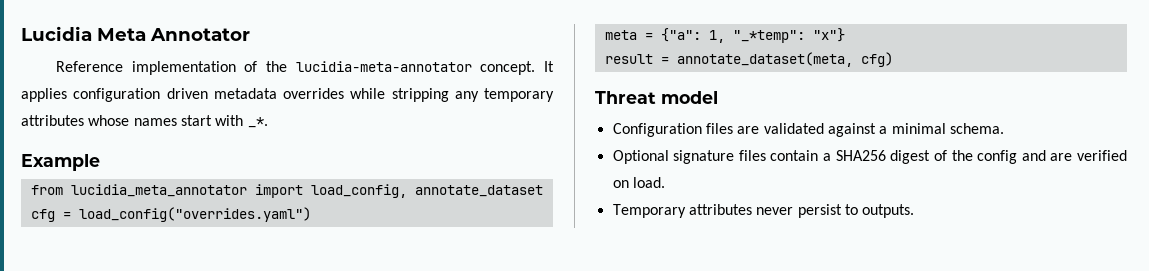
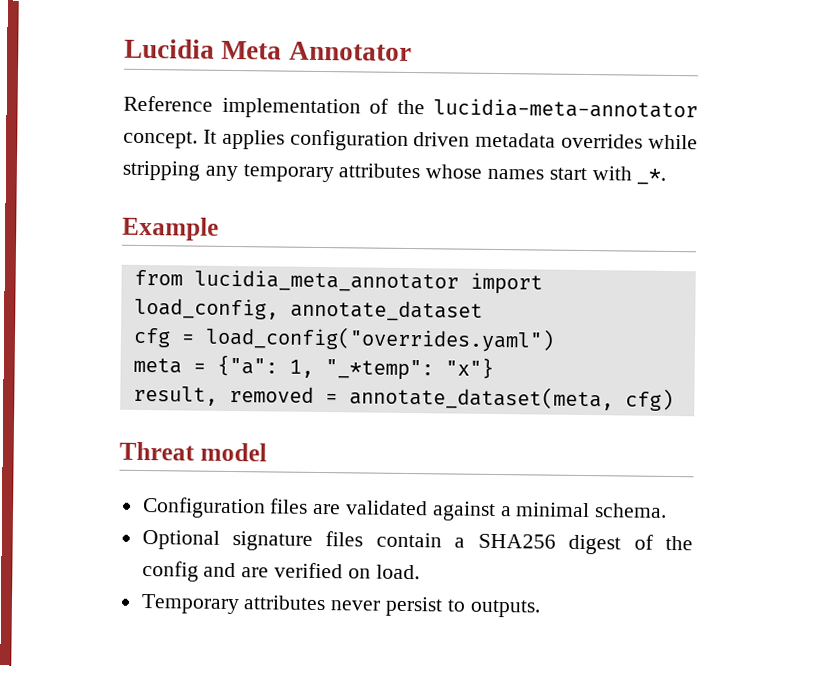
[604,54,653,64] result -> [132,385,314,406] result, removed

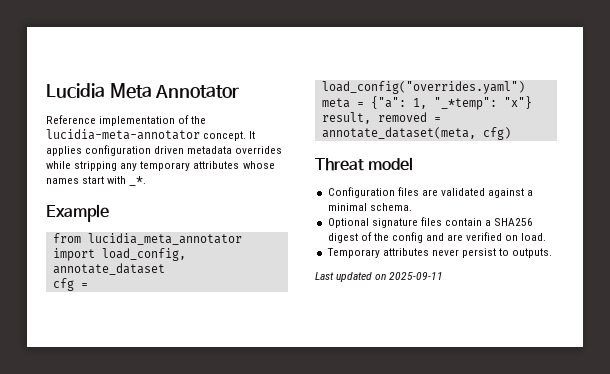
(541, 608) none -> [315,272,444,282] // Last updated on 2025-09-11

